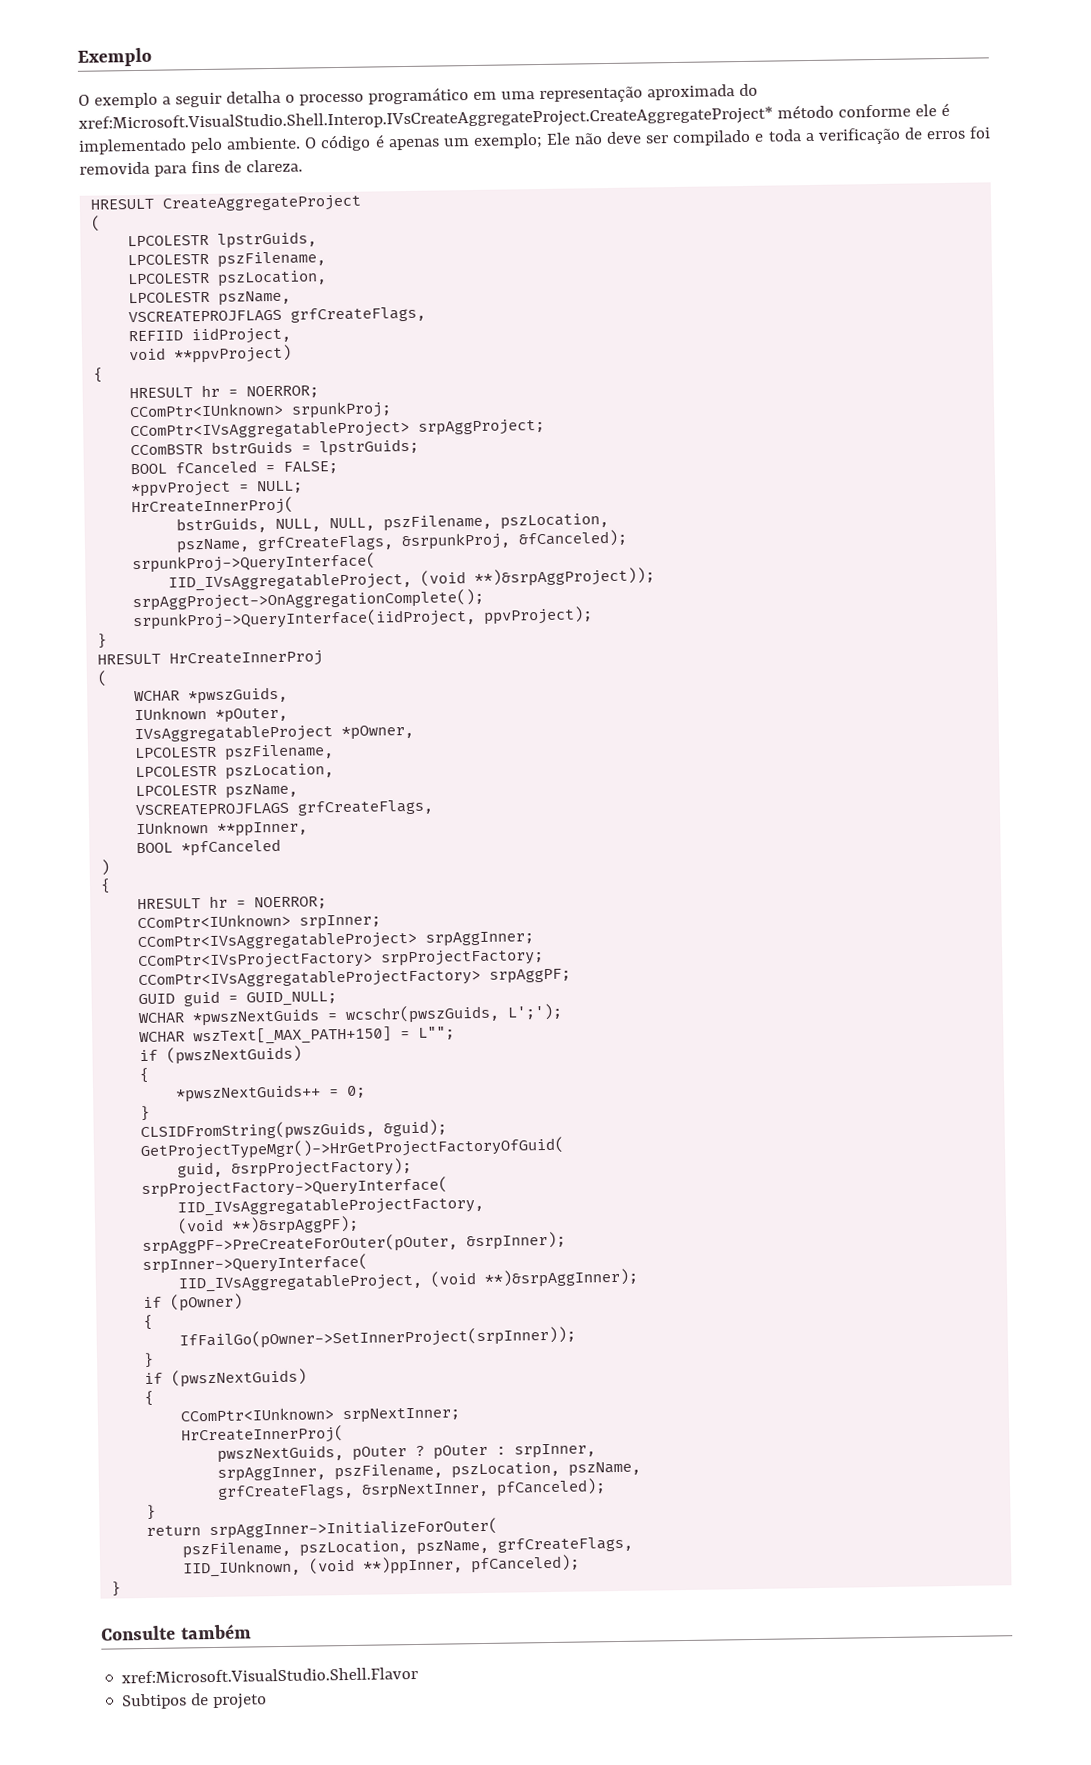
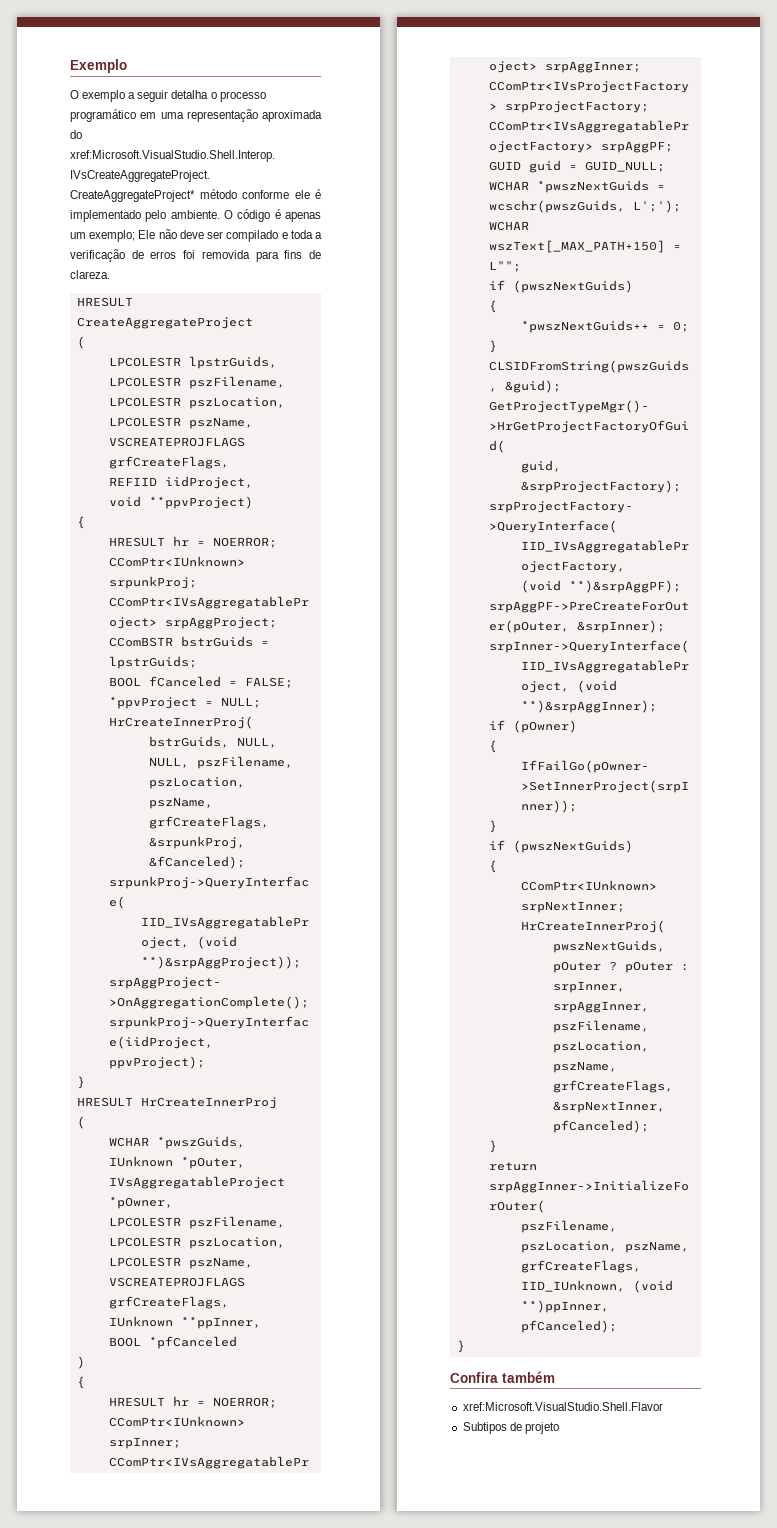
[100,1625,176,1641] Consulte -> [450,1372,498,1383] Confira

